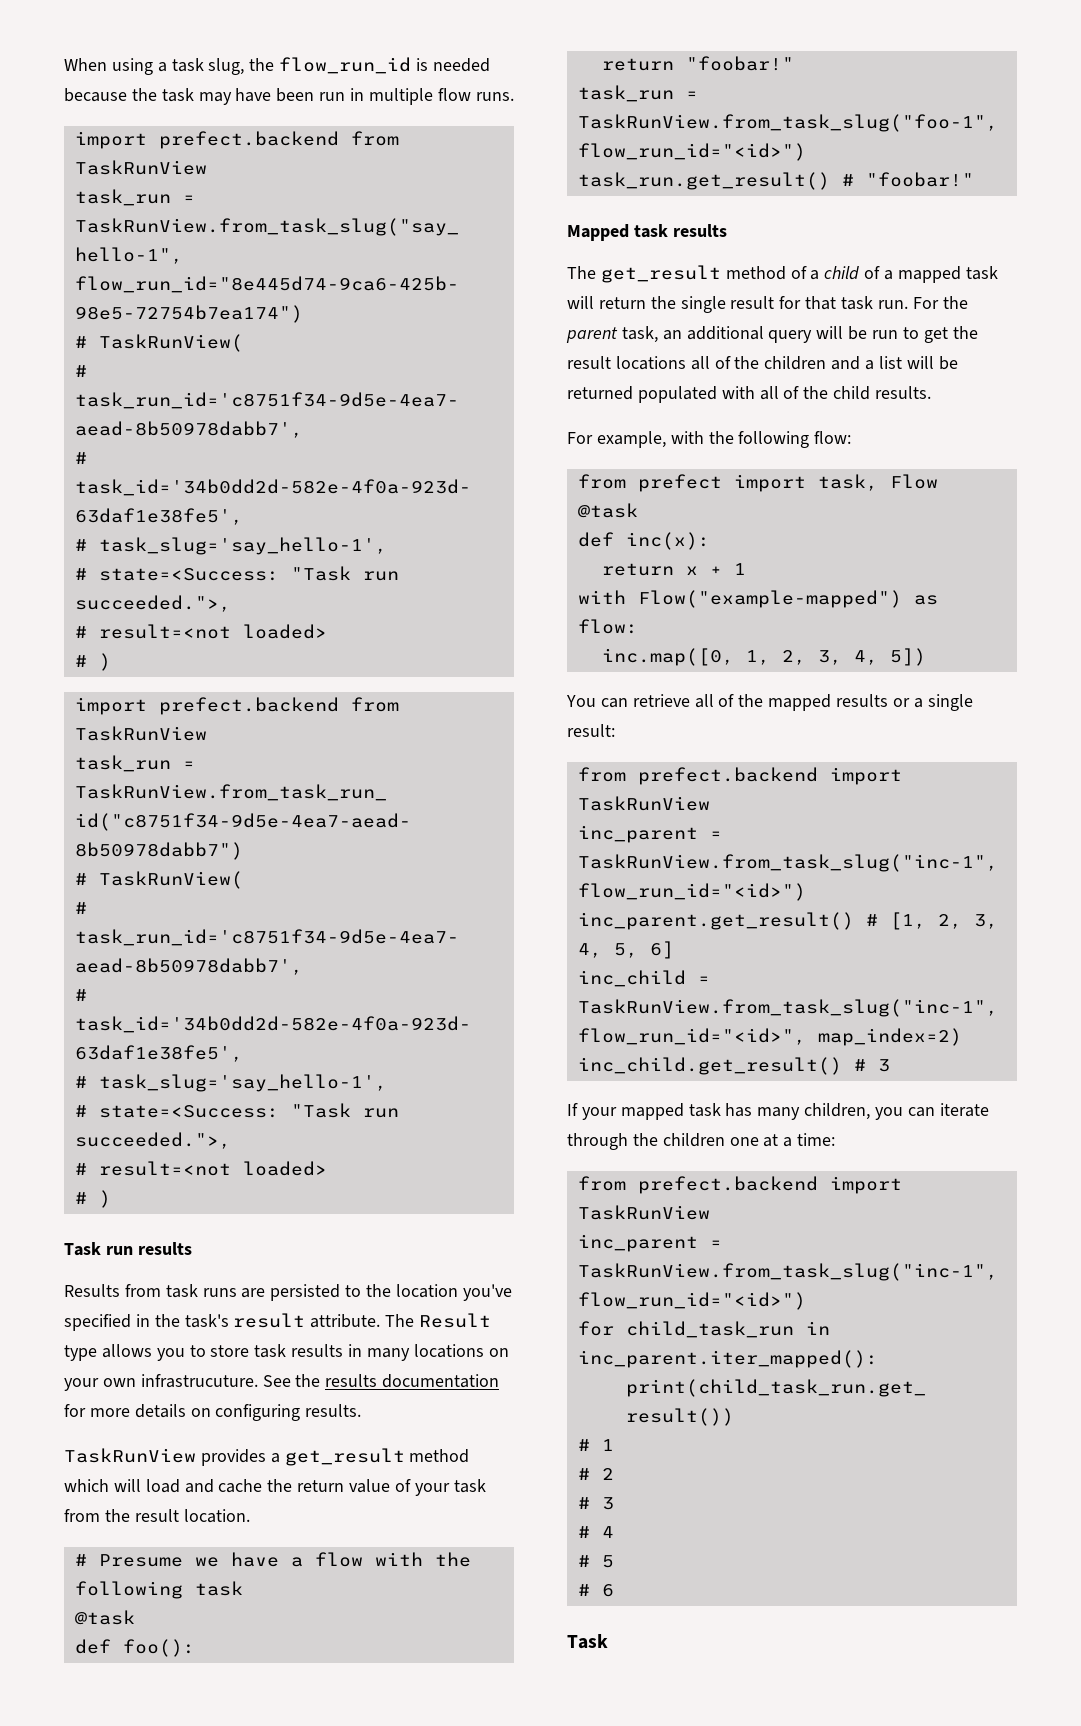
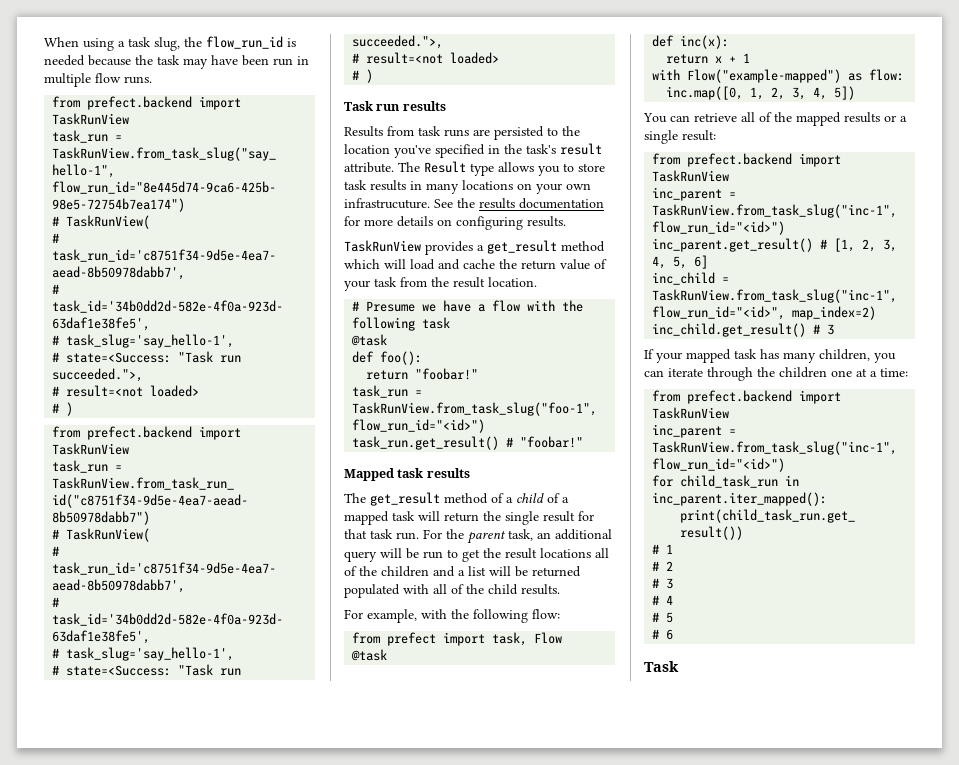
[74,131,399,149] import prefect.backend from -> [52,96,242,110] from prefect.backend import
[74,697,399,715] import prefect.backend from -> [52,426,242,440] from prefect.backend import

